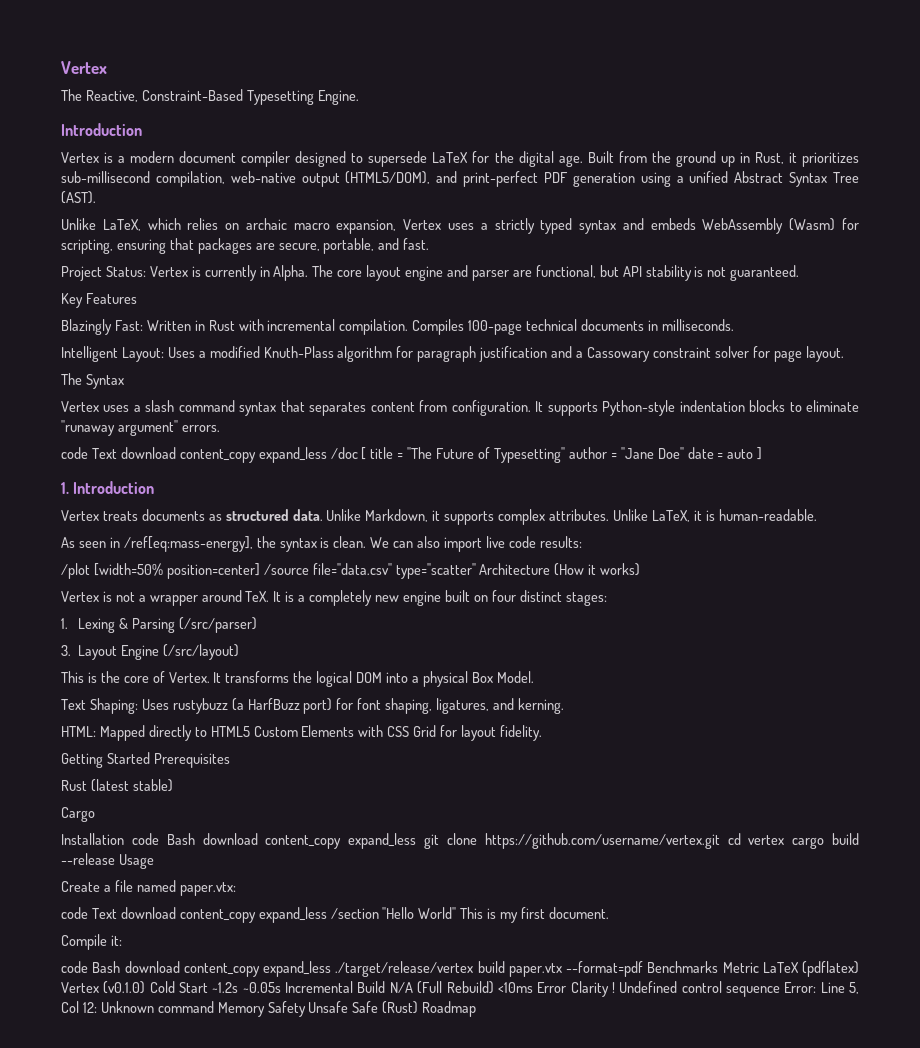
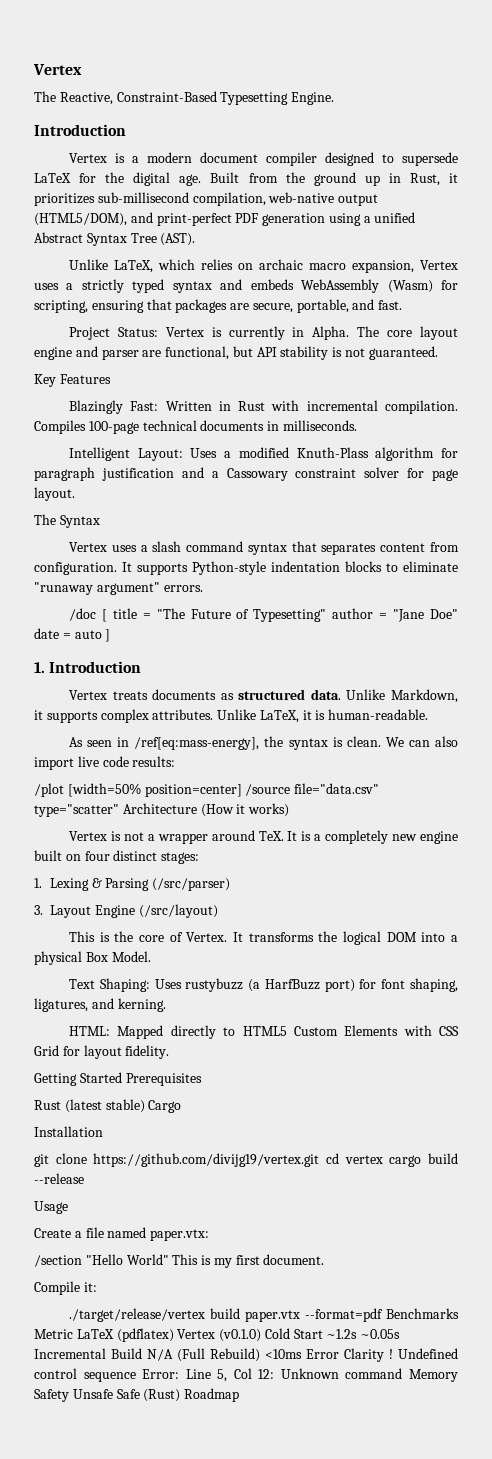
[61,447,327,463] code Text download content_copy expand_less -> (203, 588) none
(173, 785) // -> (145, 1106) none
[131,833,417,849] code Bash download content_copy expand_less -> (103, 1131) //
[484,833,720,849] https://github.com/username/vertex.git -> [93,1153,320,1167] https://github.com/divijg19/vertex.git
(115, 859) none -> (84, 1178) //
[61,907,327,923] code Text download content_copy expand_less -> (210, 1235) none
[61,961,332,977] code Bash download content_copy expand_less -> (97, 1287) none

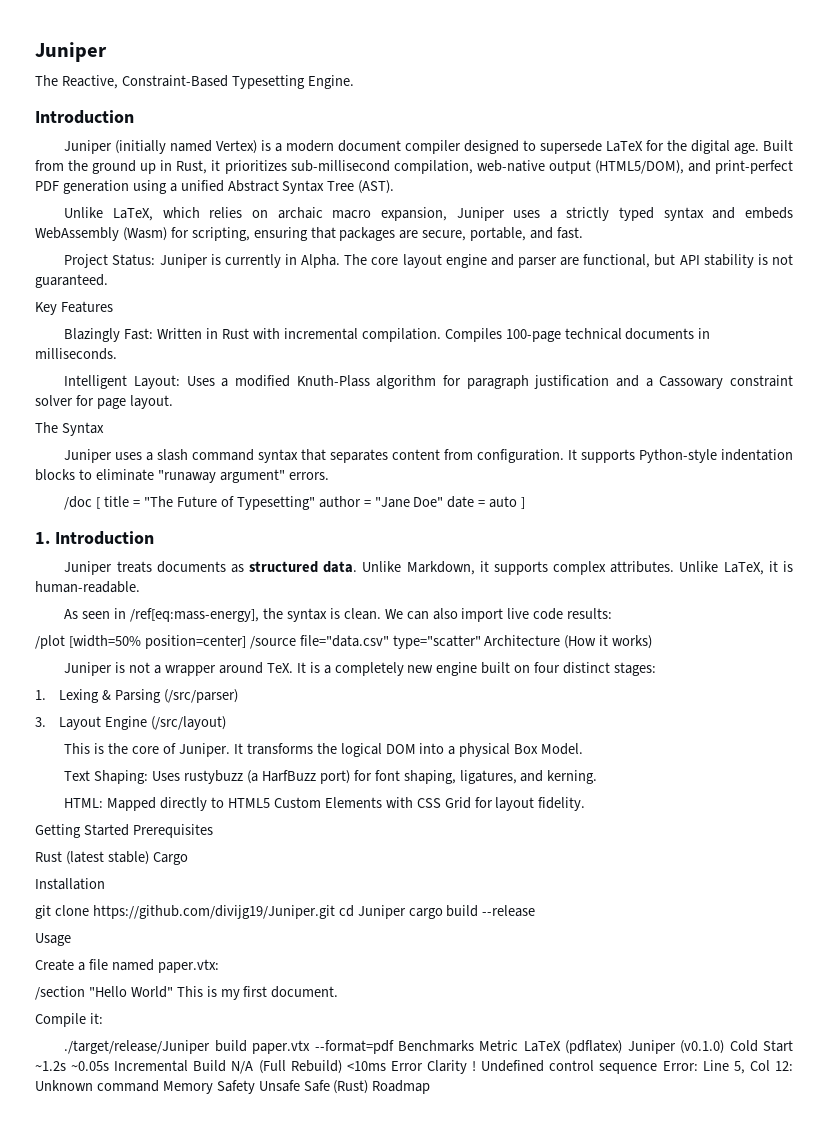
[33,64,82,75] Vertex -> [35,42,107,62] Juniper
[68,153,107,163] Vertex -> [64,140,258,154] Juniper (initially named Vertex)
[419,260,458,270] Vertex -> [456,207,505,221] Juniper
[165,327,204,337] Vertex -> [159,254,208,268] Juniper
[68,542,107,552] Vertex -> [64,449,113,463] Juniper
[68,690,107,700] Vertex -> [64,561,113,575] Juniper
[68,831,107,841] Vertex -> [64,662,113,676] Juniper
[186,932,228,942] Vertex. -> [178,743,230,757] Juniper.
[93,1153,383,1167] https://github.com/divijg19/vertex.git cd vertex -> [92,905,406,919] https://github.com/divijg19/Juniper.git cd Juniper
[68,1308,205,1322] ./target/release/vertex -> [64,1040,211,1054] ./target/release/Juniper
[177,1329,216,1339] Vertex -> [627,1040,676,1054] Juniper

